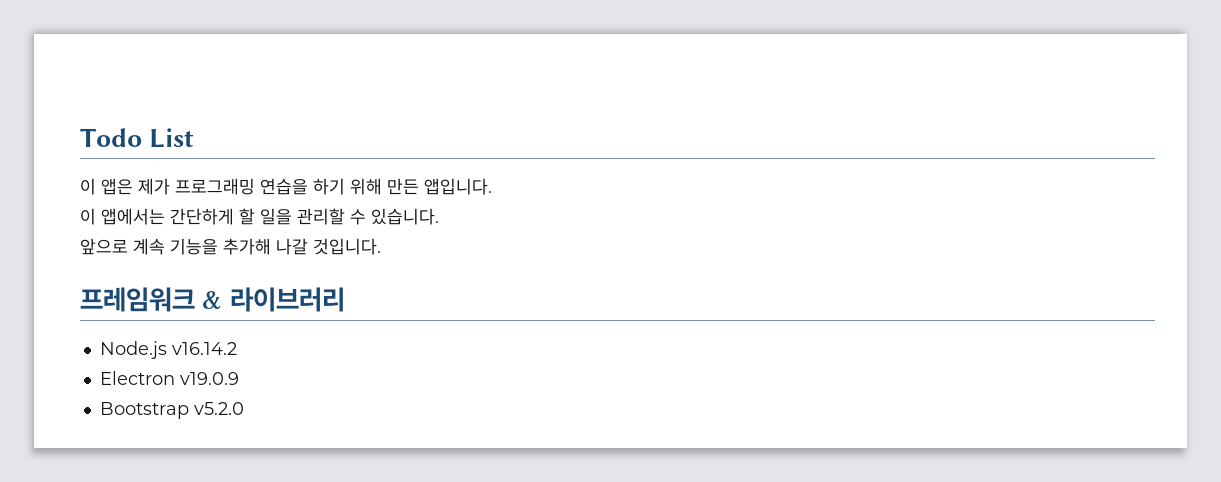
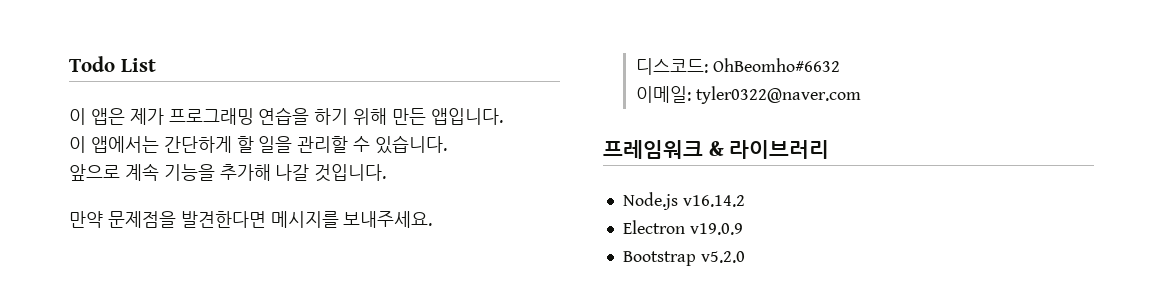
(381, 246) none -> [69,211,433,228] [635,58,840,75] [635,86,861,104] // 만약 문제점을 발견한다면 메시지를 보내주세요. // 디스코드: OhBeomho#6632 // 이메일: tyler0322@naver.com

